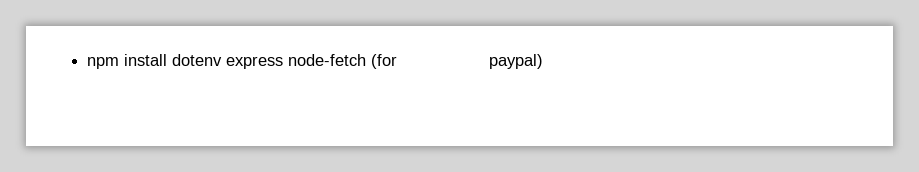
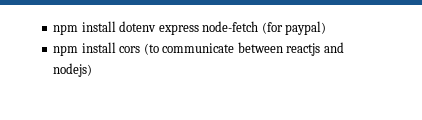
(544, 61) none -> [53,42,344,56] [53,63,93,77] // npm install cors (to communicate between reactjs and nodejs)

